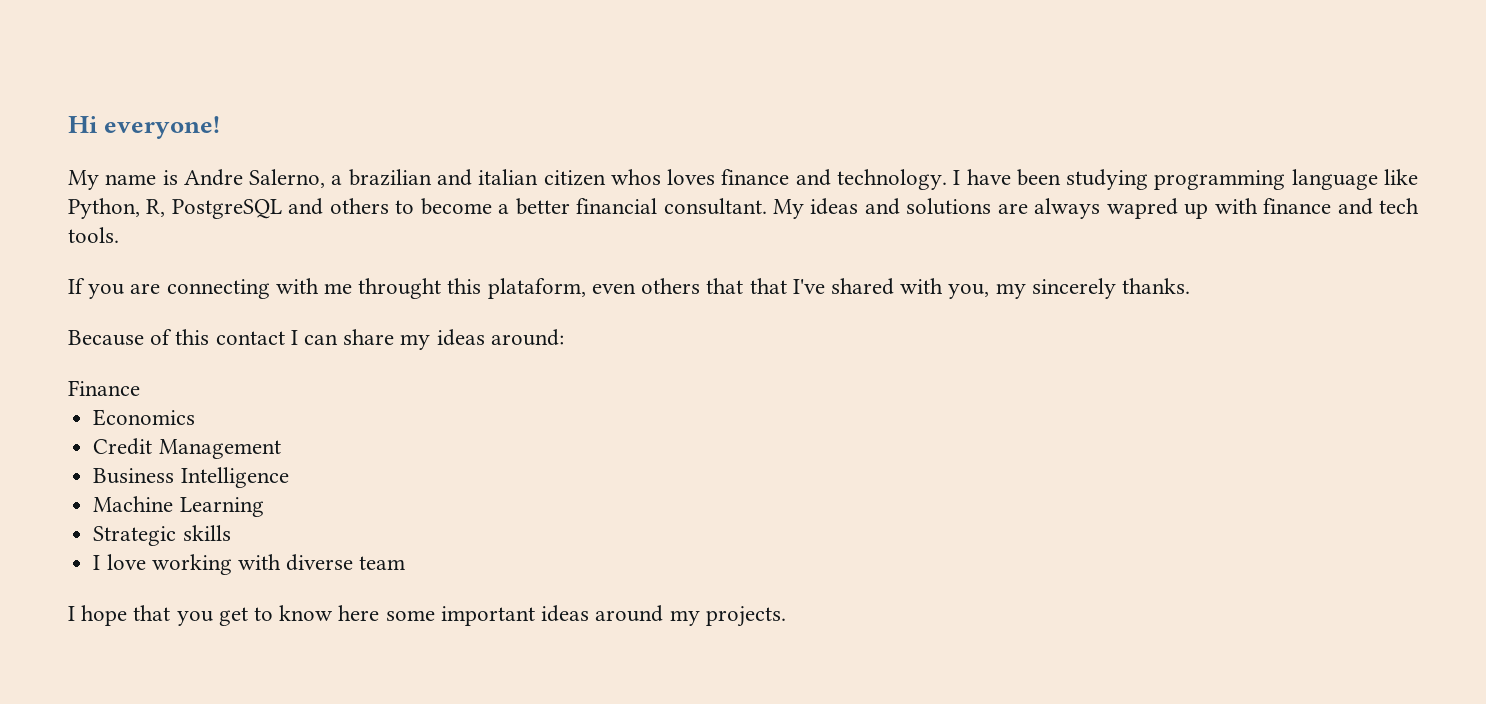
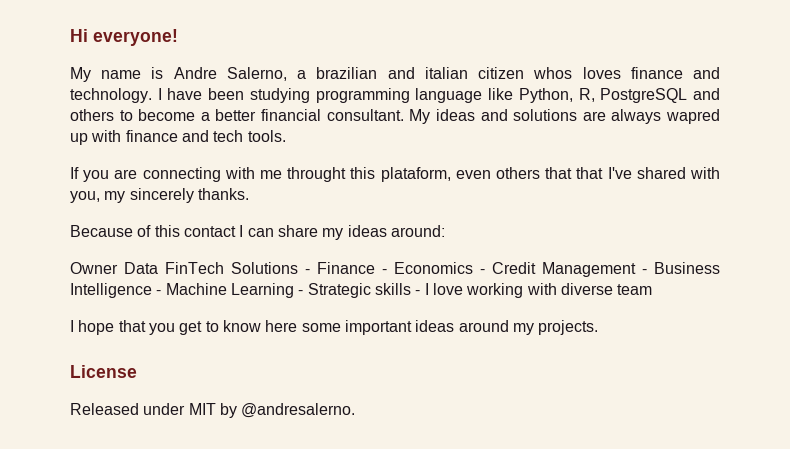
(564, 337) none -> [70,262,310,274] Owner Data FinTech Solutions -
(140, 388) // -> [382,269,387,274] -
(196, 417) // -> [480,269,485,274] -
(281, 449) // -> [642,269,647,274] -
(289, 477) // -> [156,290,162,295] -
(264, 507) // -> [298,290,304,295] -
(231, 533) // -> [415,290,421,295] -
(786, 616) none -> [70,365,137,378] [70,403,356,418] // License // Released under MIT by @andresalerno.

